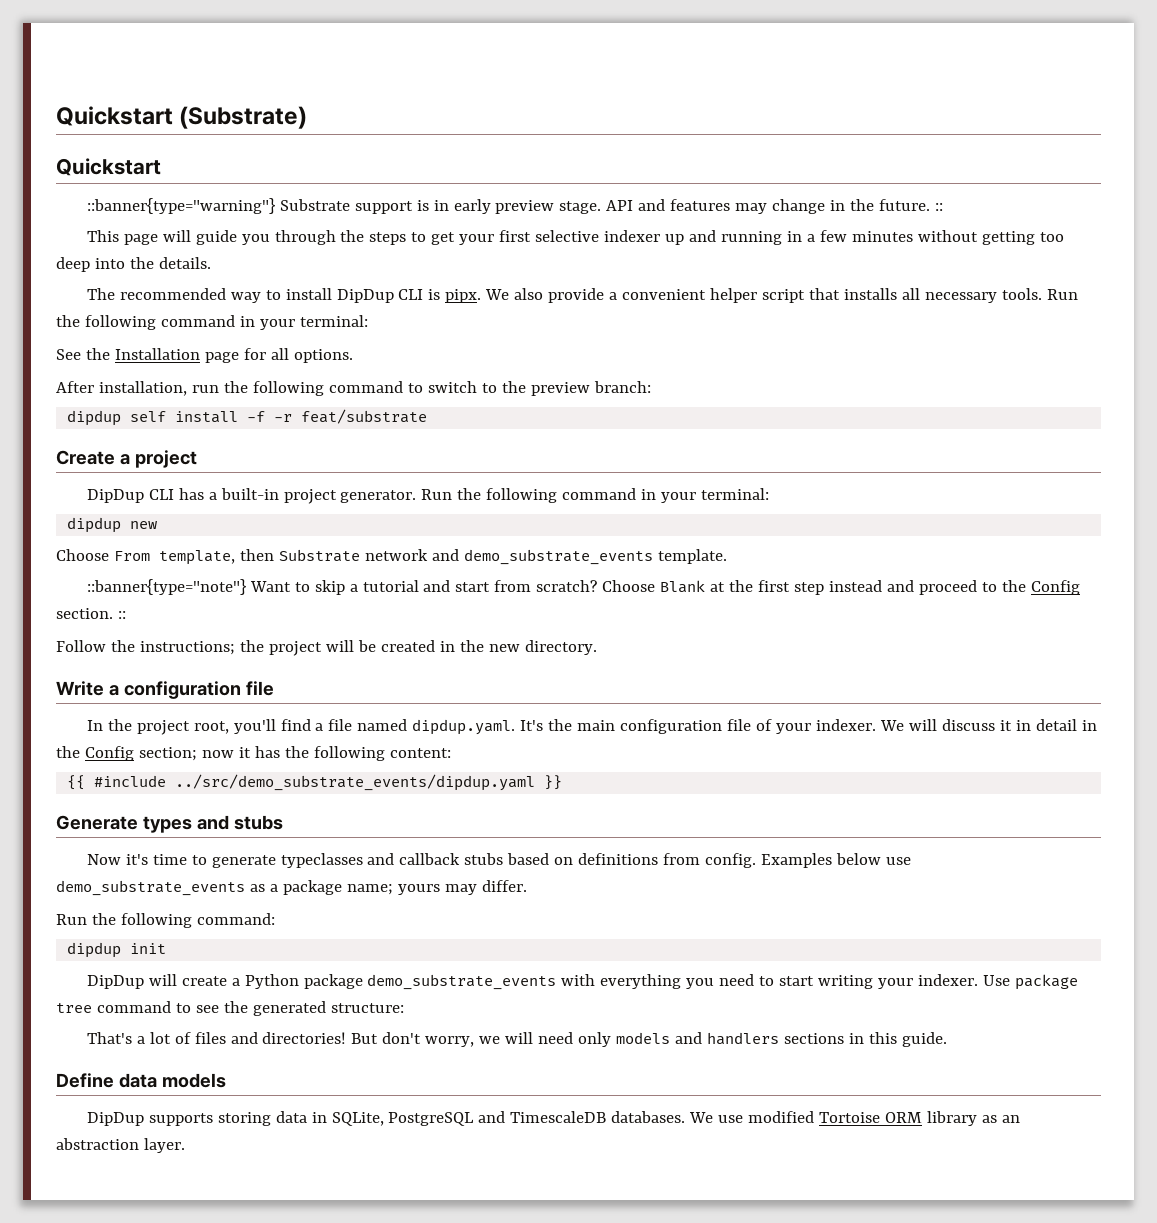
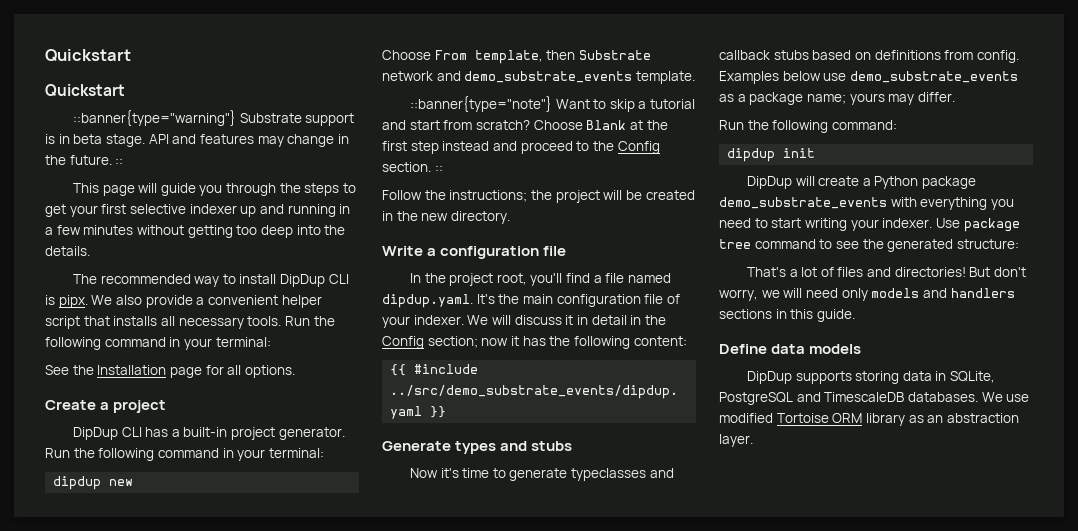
[56,106,308,129] Quickstart (Substrate) -> [45,49,131,62] Quickstart
[453,199,555,214] early preview -> [73,134,103,144] beta
[56,381,651,396] [67,409,428,426] // After installation, run the following command to switch to the preview branch: // dipdup self install -f -r feat/substrate -> (295, 371) none

